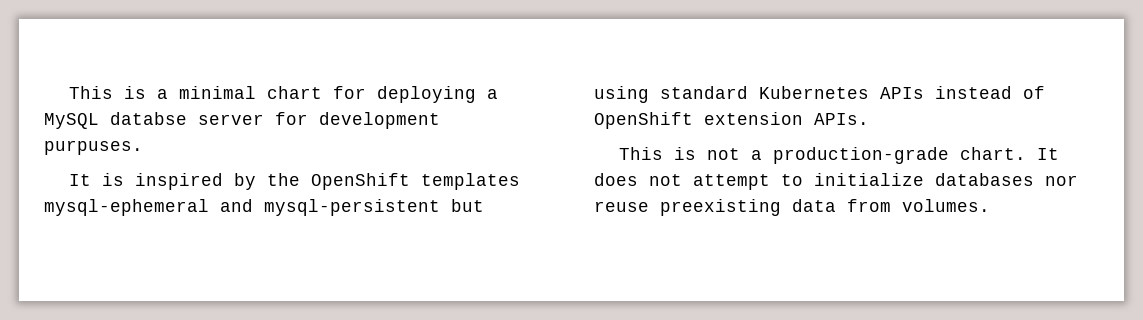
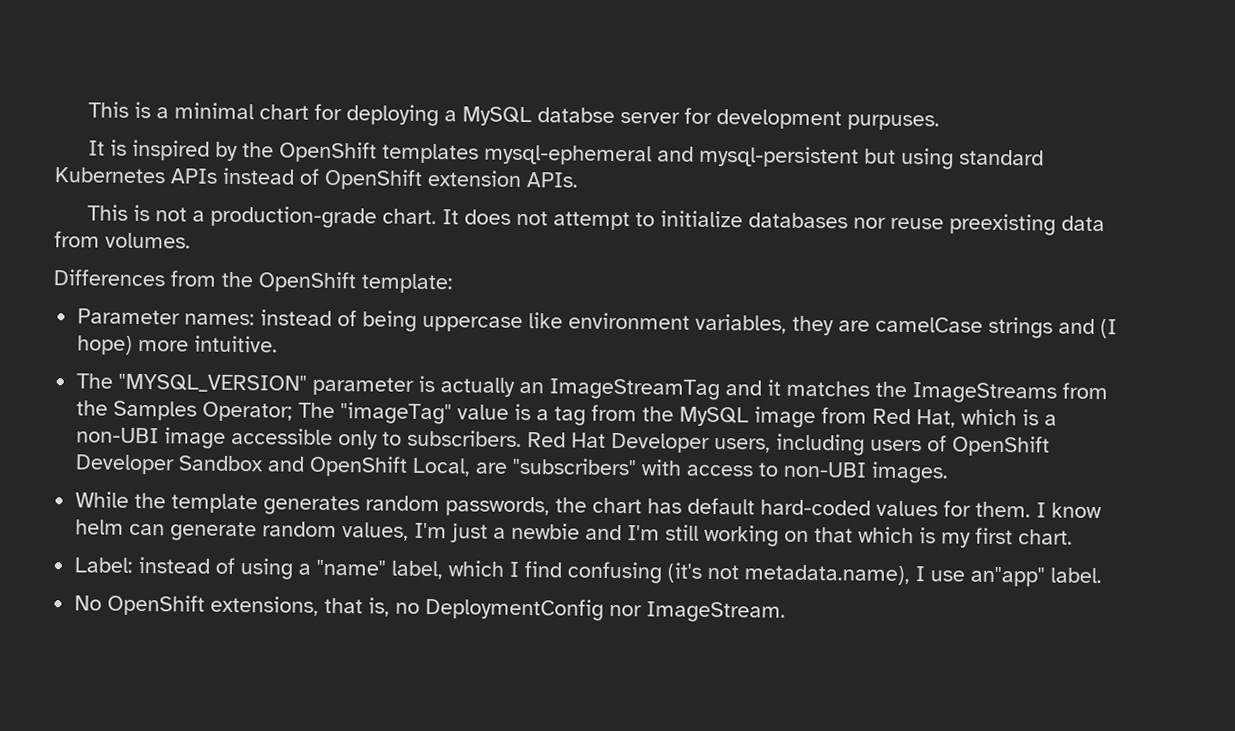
(990, 205) none -> [53,269,453,294] [77,308,1118,339] [77,335,279,355] [76,373,1109,404] [76,400,1058,429] [76,427,1051,457] [75,454,950,484] [75,491,1103,519] [75,519,1074,548] [74,556,1103,587] [74,594,787,623] // Differences from the OpenShift template: // Parameter names: instead of being uppercase like environment variables, they are camelCase strings and (I hope) more intuitive. // The "MYSQL_VERSION" parameter is actually an ImageStreamTag and it matches the ImageStreams from the Samples Operator; The "imageTag" value is a tag from the MySQL image from Red Hat, which is a non-UBI image accessible only to subscribers. Red Hat Developer users, including users of OpenShift Developer Sandbox and OpenShift Local, are "subscribers" with access to non-UBI images. // While the template generates random passwords, the chart has default hard-coded values for them. I know helm can generate random values, I'm just a newbie and I'm still working on that which is my first chart. // Label: instead of using a "name" label, which I find confusing (it's not metadata.name), I use an"app" label. // No OpenShift extensions, that is, no DeploymentConfig nor ImageStream.

